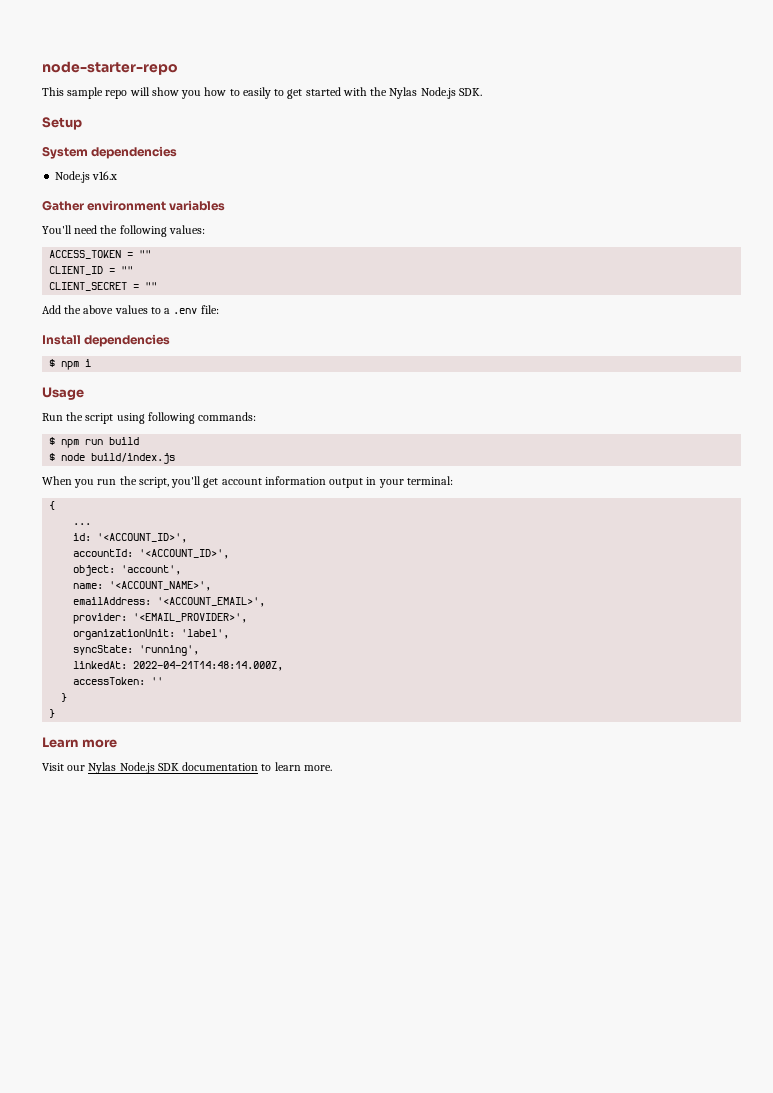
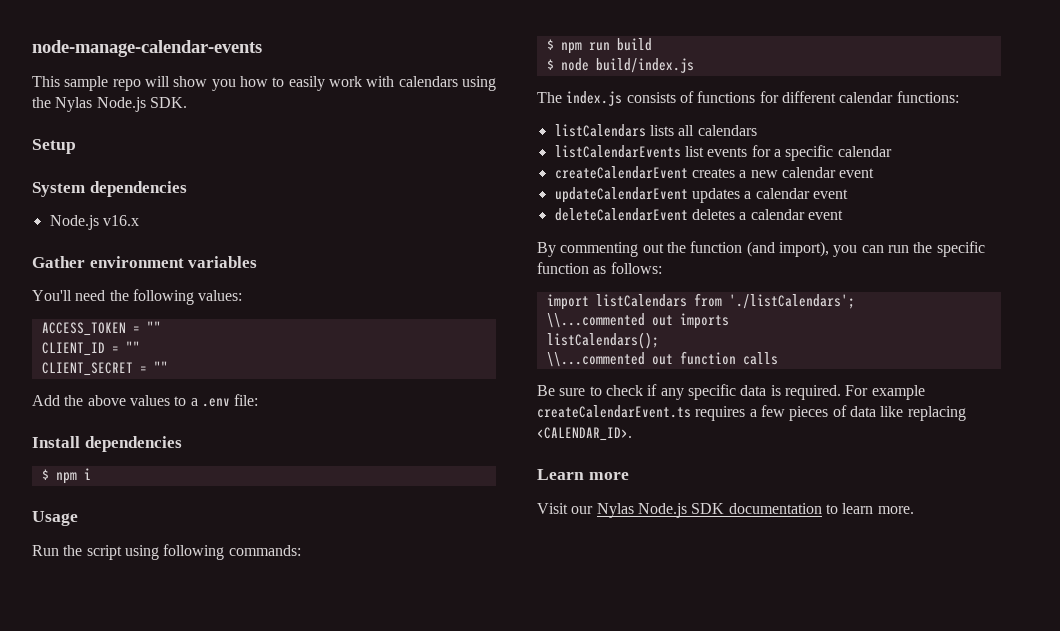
[42,61,178,75] node-starter-repo -> [32,40,262,57] node-manage-calendar-events
[274,87,367,99] to get started with -> [328,76,496,91] work with calendars using
[42,476,453,488] [49,501,56,510] [73,523,92,525] [73,533,188,543] [73,549,230,559] [73,565,182,576] [73,581,212,591] [73,597,266,607] [73,613,248,624] [73,629,230,640] [73,645,200,656] [73,661,284,671] [73,677,164,685] [61,693,68,702] [49,709,56,718] When you run the script, you'll get account information output in your terminal: // { // ... // id: '<ACCOUNT_ID>', // accountId: '<ACCOUNT_ID>', // object: 'account', // name: '<ACCOUNT_NAME>', // emailAddress: '<ACCOUNT_EMAIL>', // provider: '<EMAIL_PROVIDER>', // organizationUnit: 'label', // syncState: 'running', // linkedAt: 2022-04-21T14:48:14.000Z, // accessToken: '' // } // } -> [537,91,959,106] [554,124,757,137] [554,145,892,161] [554,166,875,179] [554,187,848,203] [554,208,843,221] [537,241,985,257] [537,262,662,274] [546,293,855,310] [546,313,729,329] [546,332,659,349] [546,351,778,367] [537,384,925,400] [537,405,966,421] [537,427,632,441] The index.js consists of functions for different calendar functions: // listCalendars lists all calendars // listCalendarEvents list events for a specific calendar // createCalendarEvent creates a new calendar event // updateCalendarEvent updates a calendar event // deleteCalendarEvent deletes a calendar event // By commenting out the function (and import), you can run the specific function as follows: // import listCalendars from './listCalendars'; // \\...commented out imports // listCalendars(); // \\...commented out function calls // Be sure to check if any specific data is required. For example createCalendarEvent.ts requires a few pieces of data like replacing <CALENDAR_ID>.

